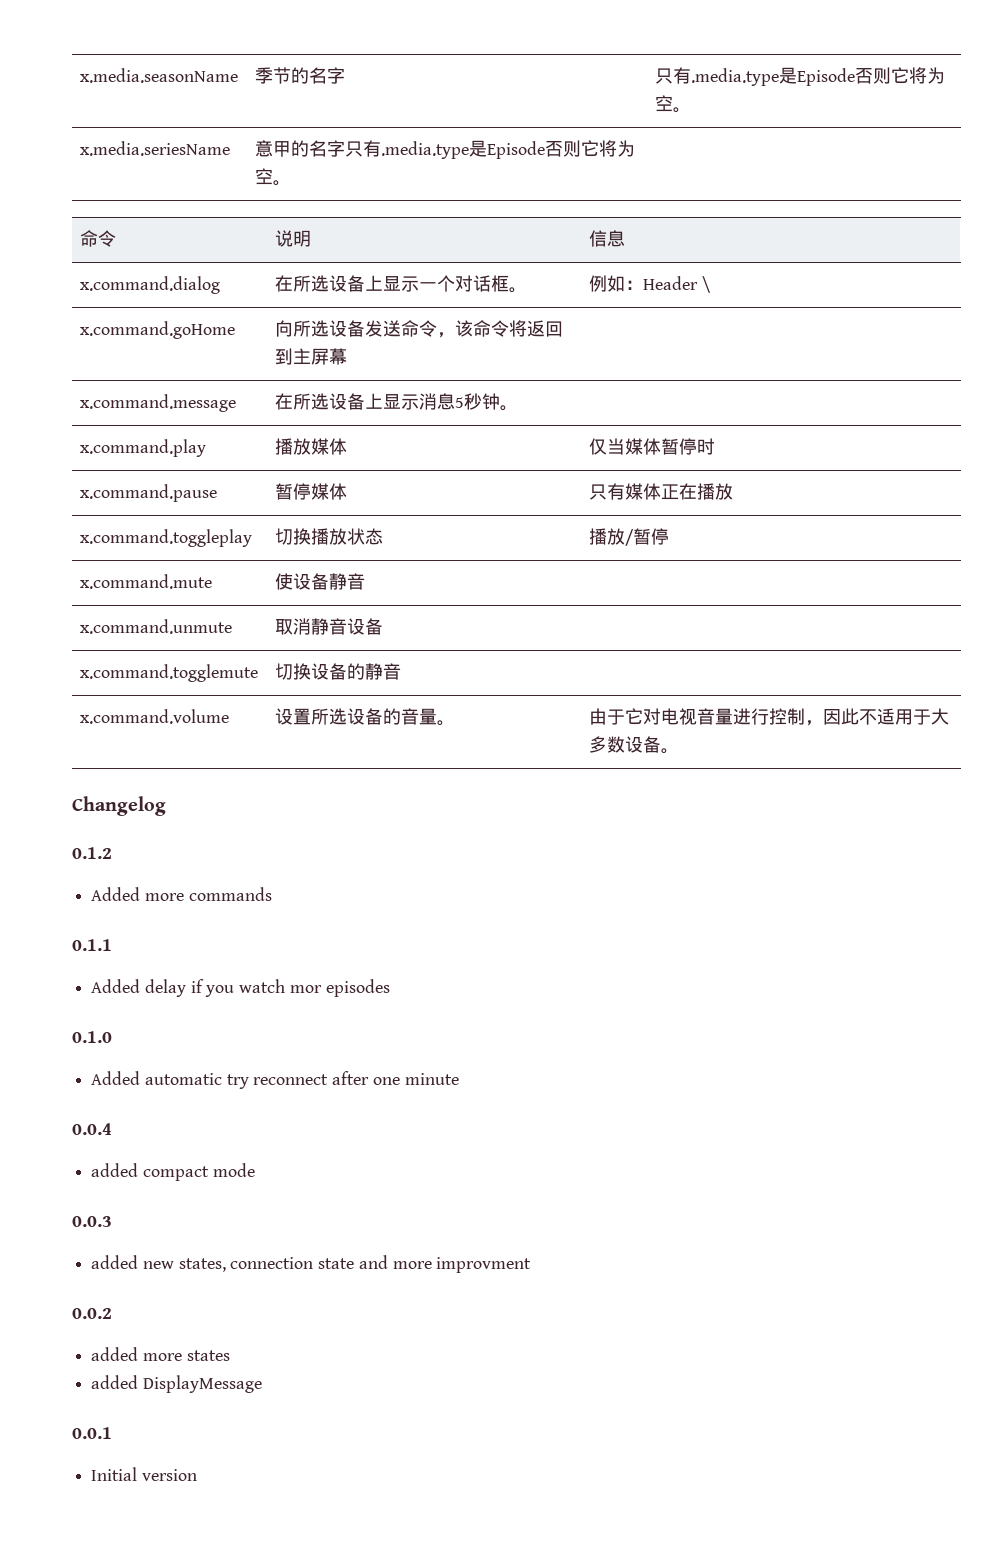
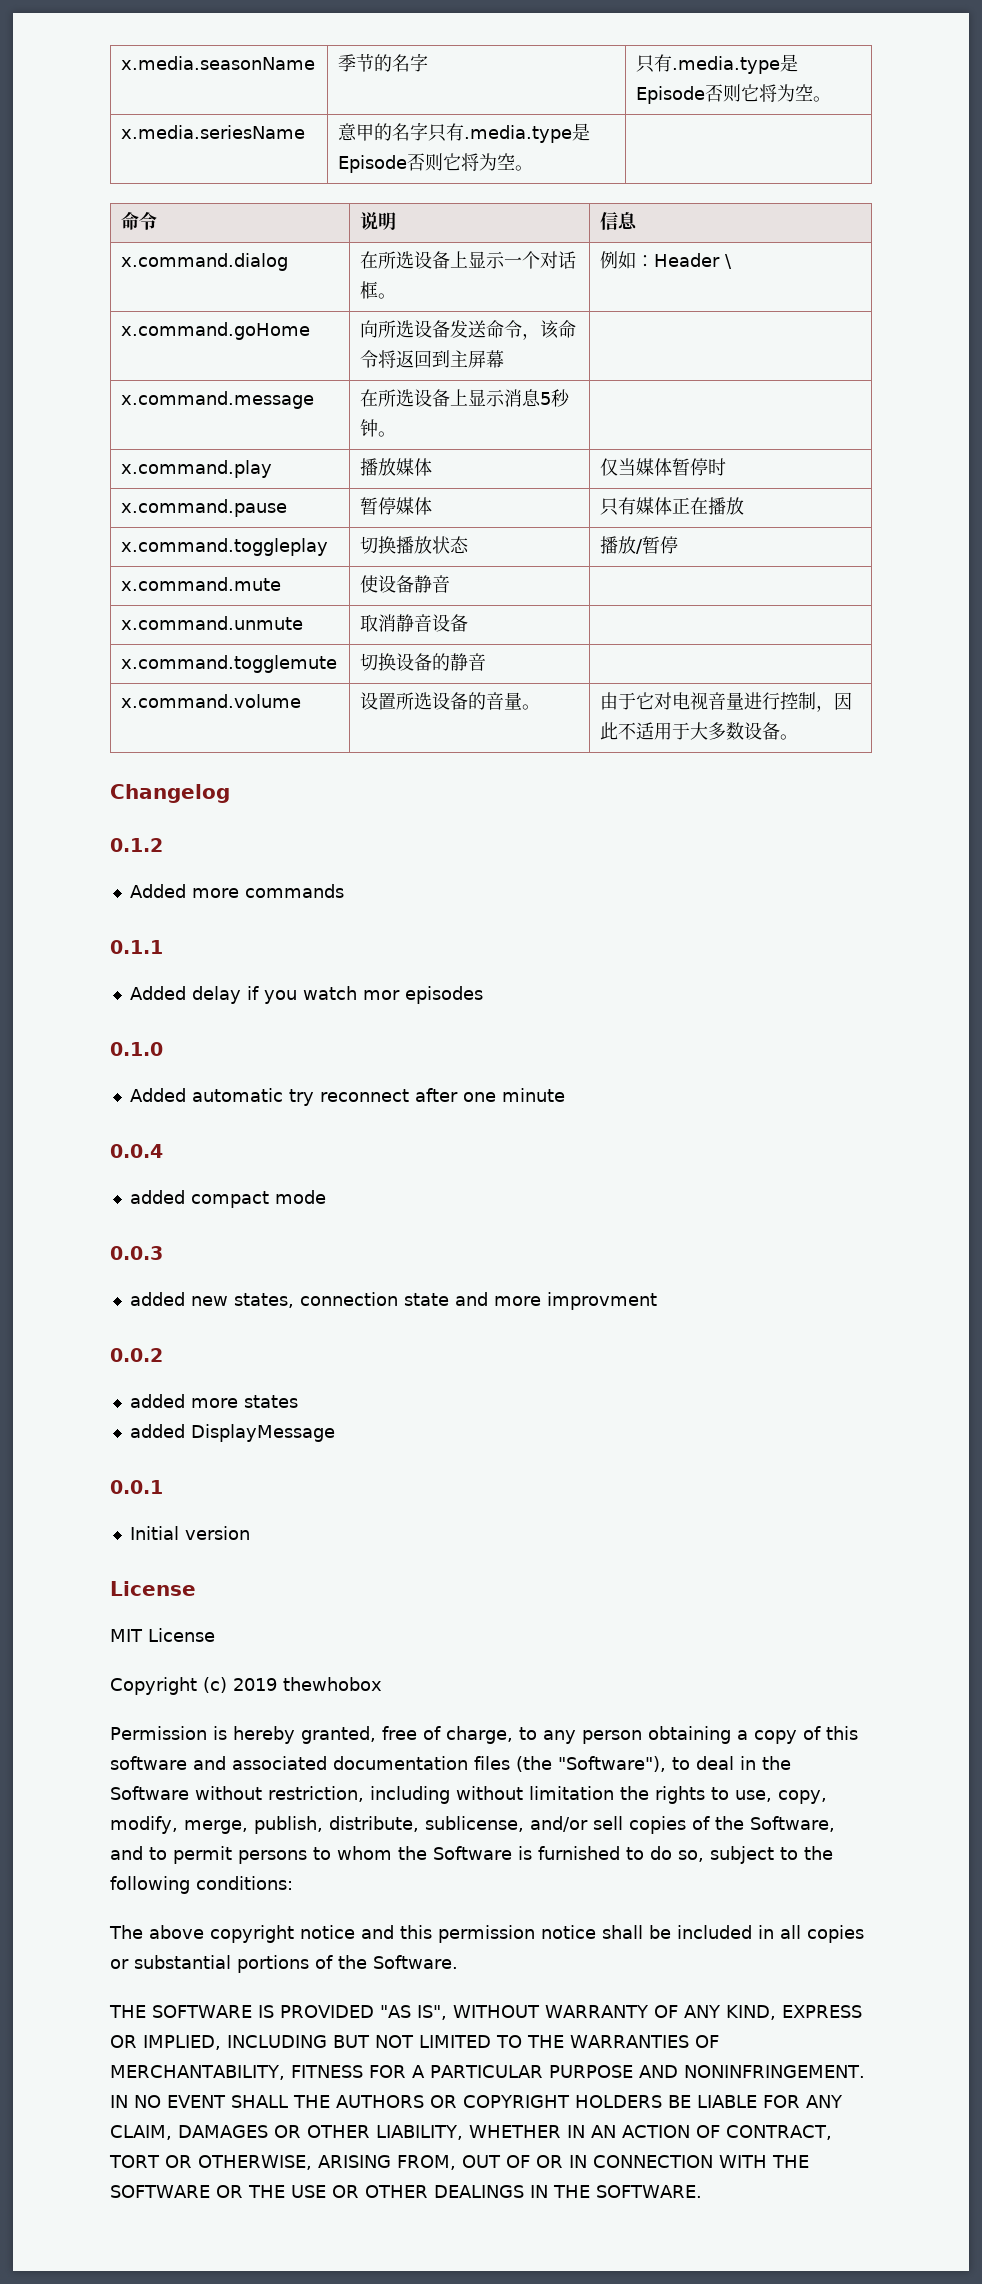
(197, 1475) none -> [110,1581,196,1596] [110,1628,215,1642] [110,1677,382,1695] [110,1726,858,1744] [110,1756,791,1772] [110,1786,827,1804] [110,1816,835,1834] [110,1846,833,1864] [110,1876,293,1894] [109,1925,864,1943] [110,1955,458,1973] [109,2005,862,2020] [110,2035,719,2050] [110,2065,865,2080] [110,2095,843,2108] [110,2125,832,2140] [109,2155,809,2170] [110,2185,702,2198] // License // MIT License // Copyright (c) 2019 thewhobox // Permission is hereby granted, free of charge, to any person obtaining a copy of this software and associated documentation files (the "Software"), to deal in the Software without restriction, including without limitation the rights to use, copy, modify, merge, publish, distribute, sublicense, and/or sell copies of the Software, and to permit persons to whom the Software is furnished to do so, subject to the following conditions: // The above copyright notice and this permission notice shall be included in all copies or substantial portions of the Software. // THE SOFTWARE IS PROVIDED "AS IS", WITHOUT WARRANTY OF ANY KIND, EXPRESS OR IMPLIED, INCLUDING BUT NOT LIMITED TO THE WARRANTIES OF MERCHANTABILITY, FITNESS FOR A PARTICULAR PURPOSE AND NONINFRINGEMENT. IN NO EVENT SHALL THE AUTHORS OR COPYRIGHT HOLDERS BE LIABLE FOR ANY CLAIM, DAMAGES OR OTHER LIABILITY, WHETHER IN AN ACTION OF CONTRACT, TORT OR OTHERWISE, ARISING FROM, OUT OF OR IN CONNECTION WITH THE SOFTWARE OR THE USE OR OTHER DEALINGS IN THE SOFTWARE.

